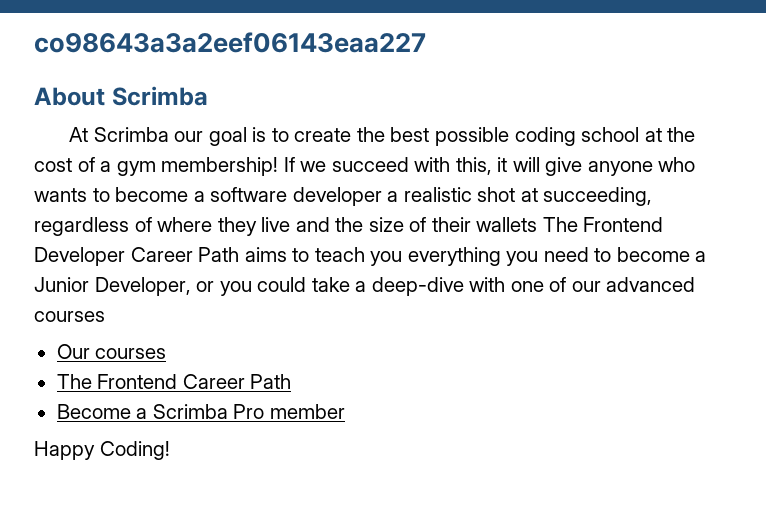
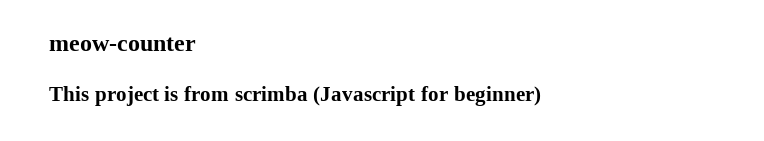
[34,32,426,53] [34,86,208,106] [69,127,696,146] [34,157,696,176] [34,187,653,206] [34,217,664,236] [34,247,707,266] [34,277,696,296] [34,311,105,322] [56,344,167,359] [56,374,292,389] [56,404,345,419] [34,441,170,460] co98643a3a2eef06143eaa227 // About Scrimba // At Scrimba our goal is to create the best possible coding school at the cost of a gym membership! If we succeed with this, it will give anyone who wants to become a software developer a realistic shot at succeeding, regardless of where they live and the size of their wallets The Frontend Developer Career Path aims to teach you everything you need to become a Junior Developer, or you could take a deep-dive with one of our advanced courses // Our courses // The Frontend Career Path // Become a Scrimba Pro member // Happy Coding! -> [49,37,196,51] [49,86,541,106] meow-counter // This project is from scrimba (Javascript for beginner)

